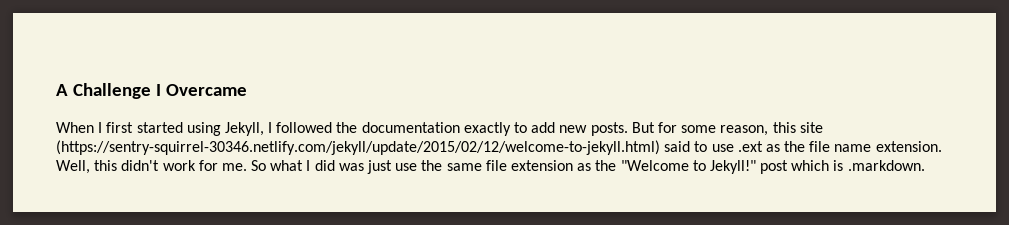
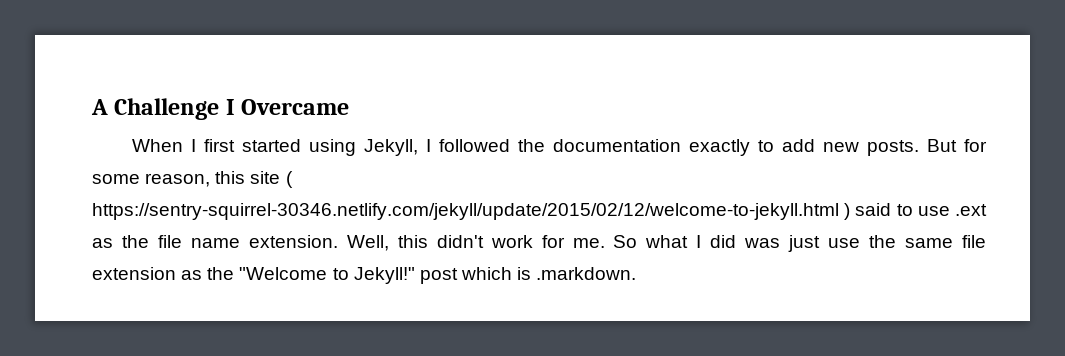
[56,140,660,155] (https://sentry-squirrel-30346.netlify.com/jekyll/update/2015/02/12/welcome-to-jekyll.html) -> [285,171,293,188] [92,203,851,220] ( https://sentry-squirrel-30346.netlify.com/jekyll/update/2015/02/12/welcome-to-jekyll.html )

